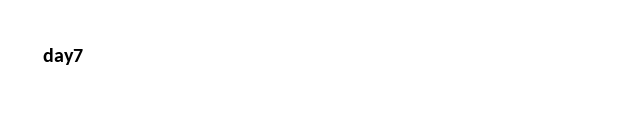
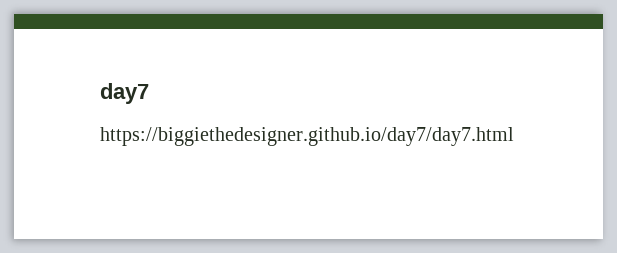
(83, 56) none -> [100,127,514,146] // https://biggiethedesigner.github.io/day7/day7.html

